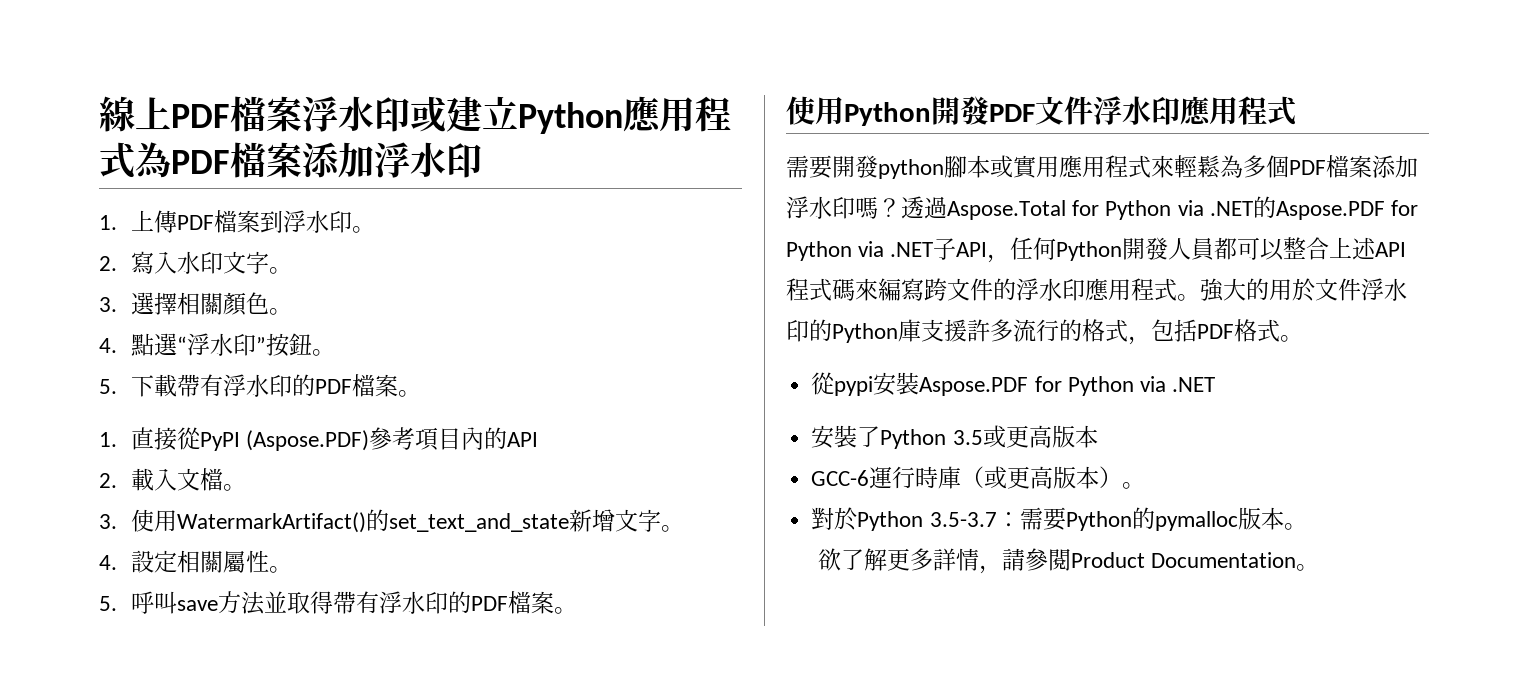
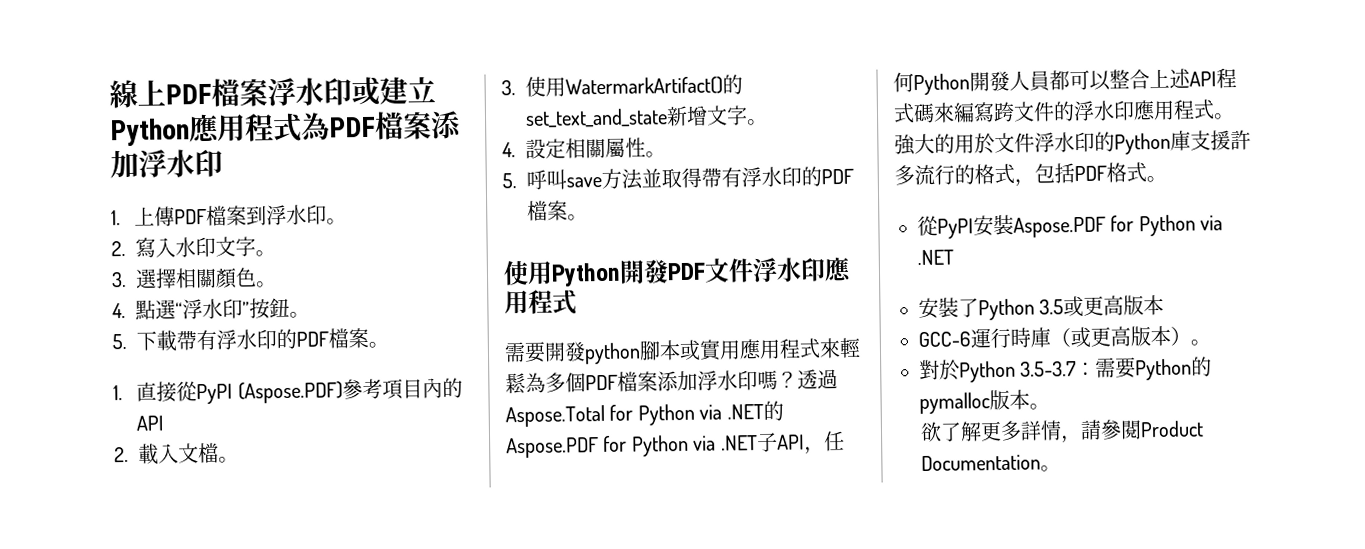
[834,376,874,396] pypi -> [937,218,974,239] PyPI

